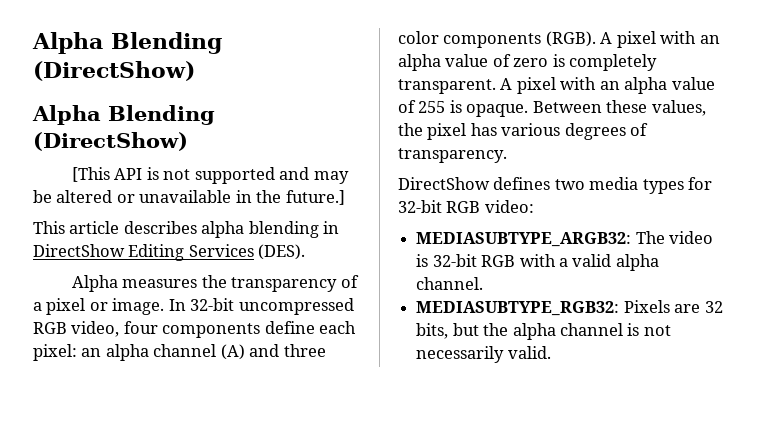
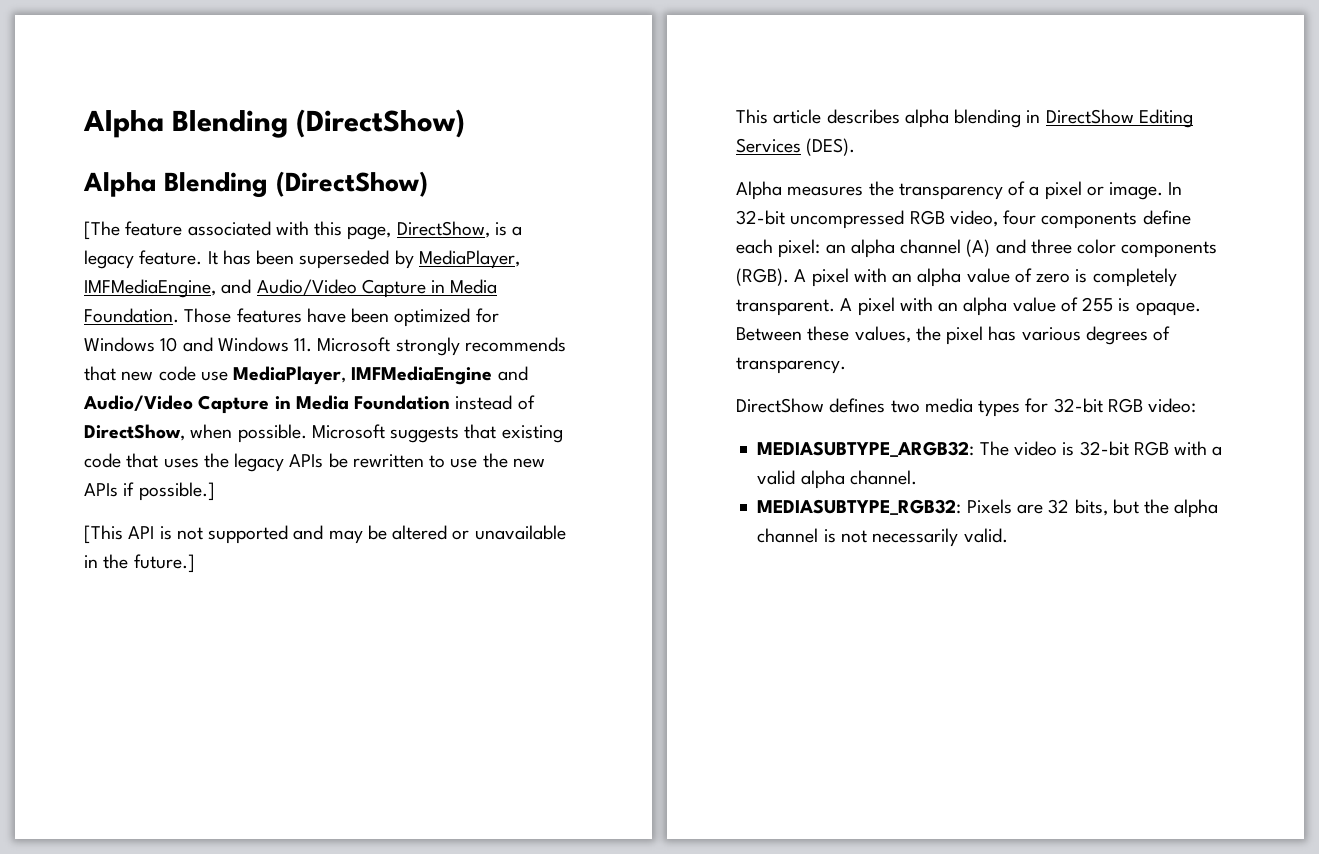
(188, 141) none -> [84,221,523,240] [84,250,520,269] [84,279,498,298] [84,308,499,327] [84,337,566,356] [84,366,528,385] [83,395,535,414] [84,424,563,443] [84,453,545,472] [84,482,215,501] // [The feature associated with this page, DirectShow, is a legacy feature. It has been superseded by MediaPlayer, IMFMediaEngine, and Audio/Video Capture in Media Foundation. Those features have been optimized for Windows 10 and Windows 11. Microsoft strongly recommends that new code use MediaPlayer, IMFMediaEngine and Audio/Video Capture in Media Foundation instead of DirectShow, when possible. Microsoft suggests that existing code that uses the legacy APIs be rewritten to use the new APIs if possible.]

